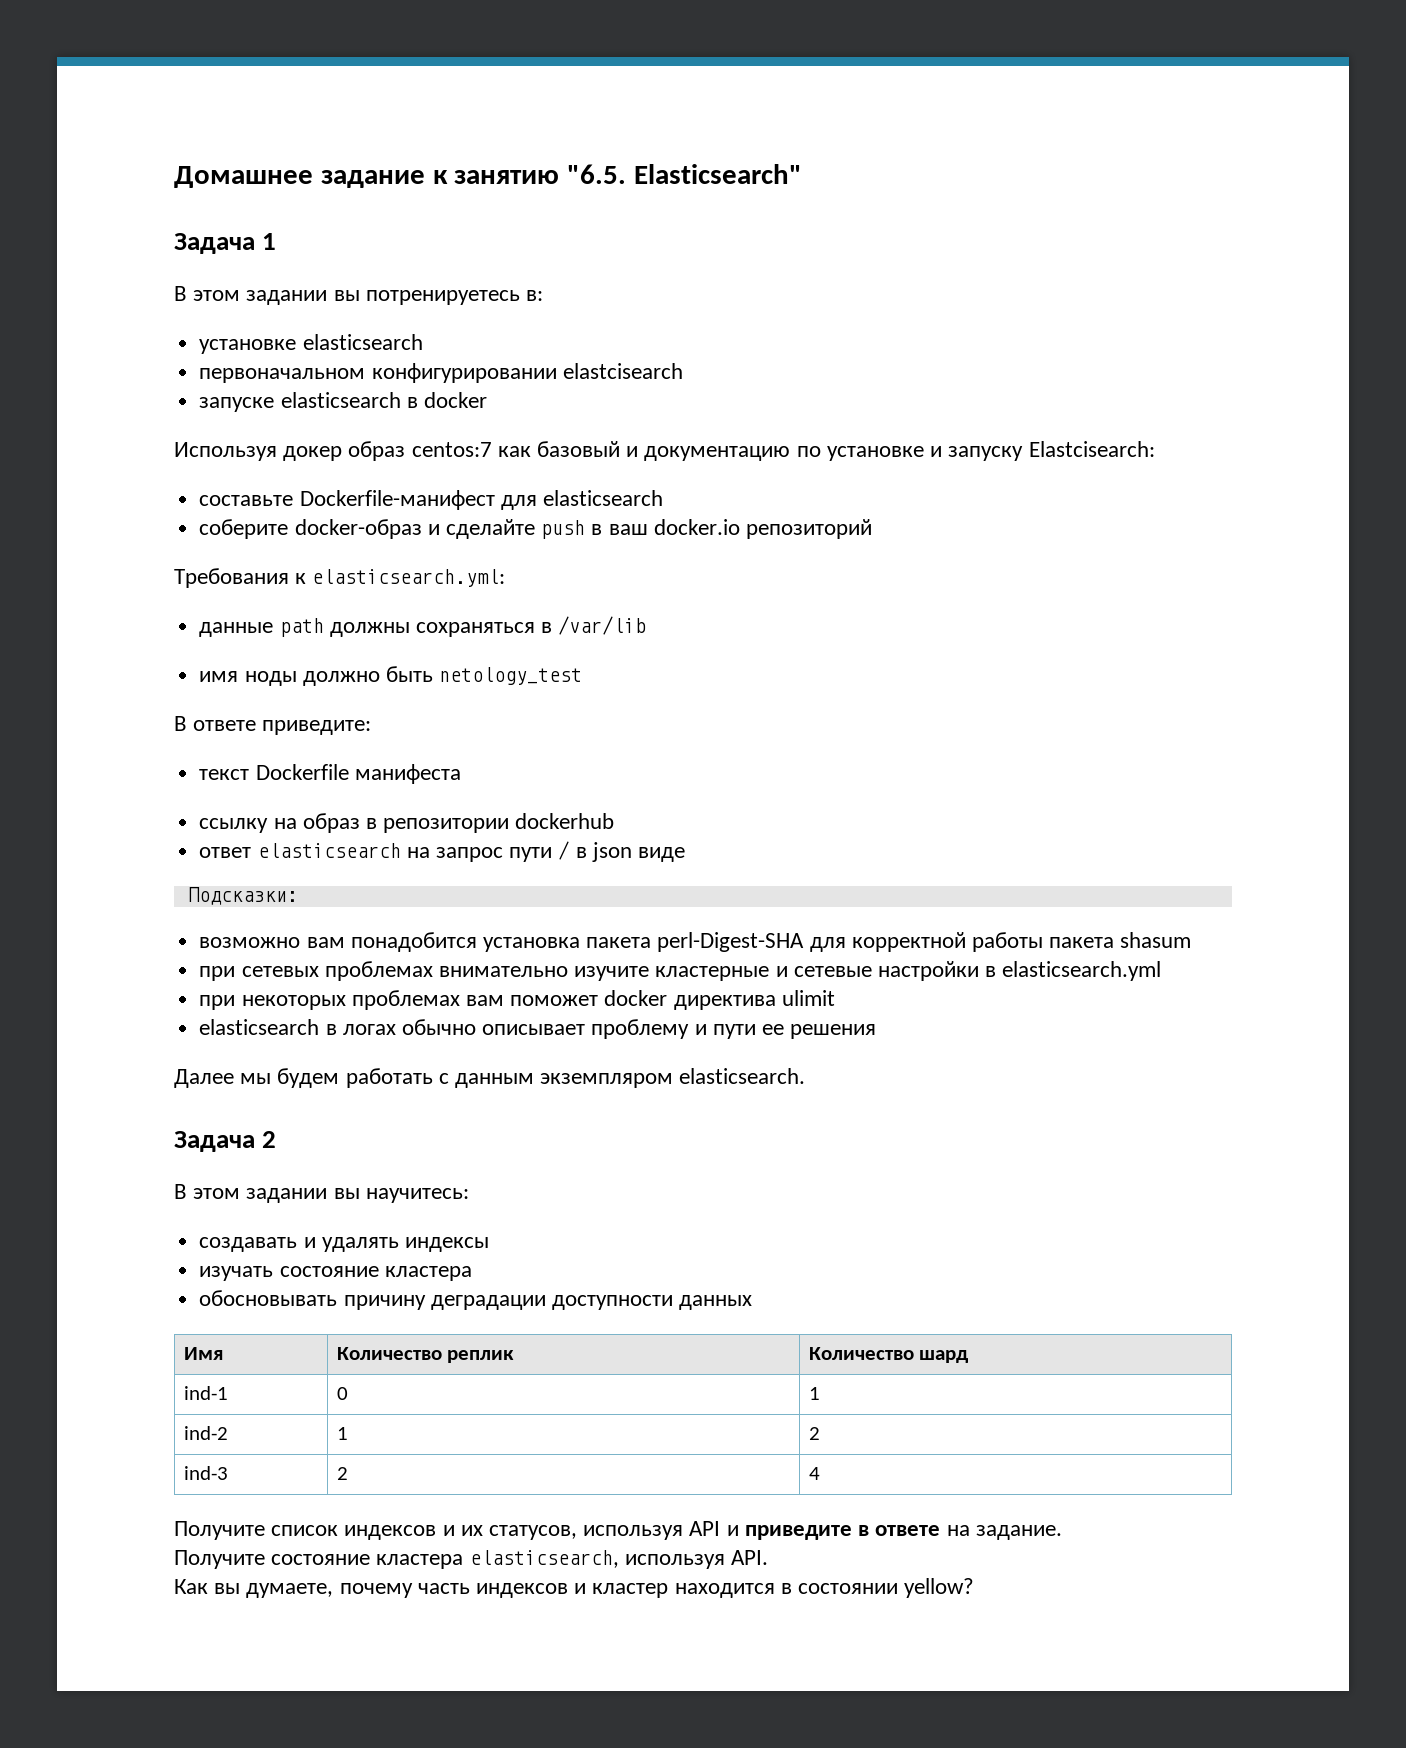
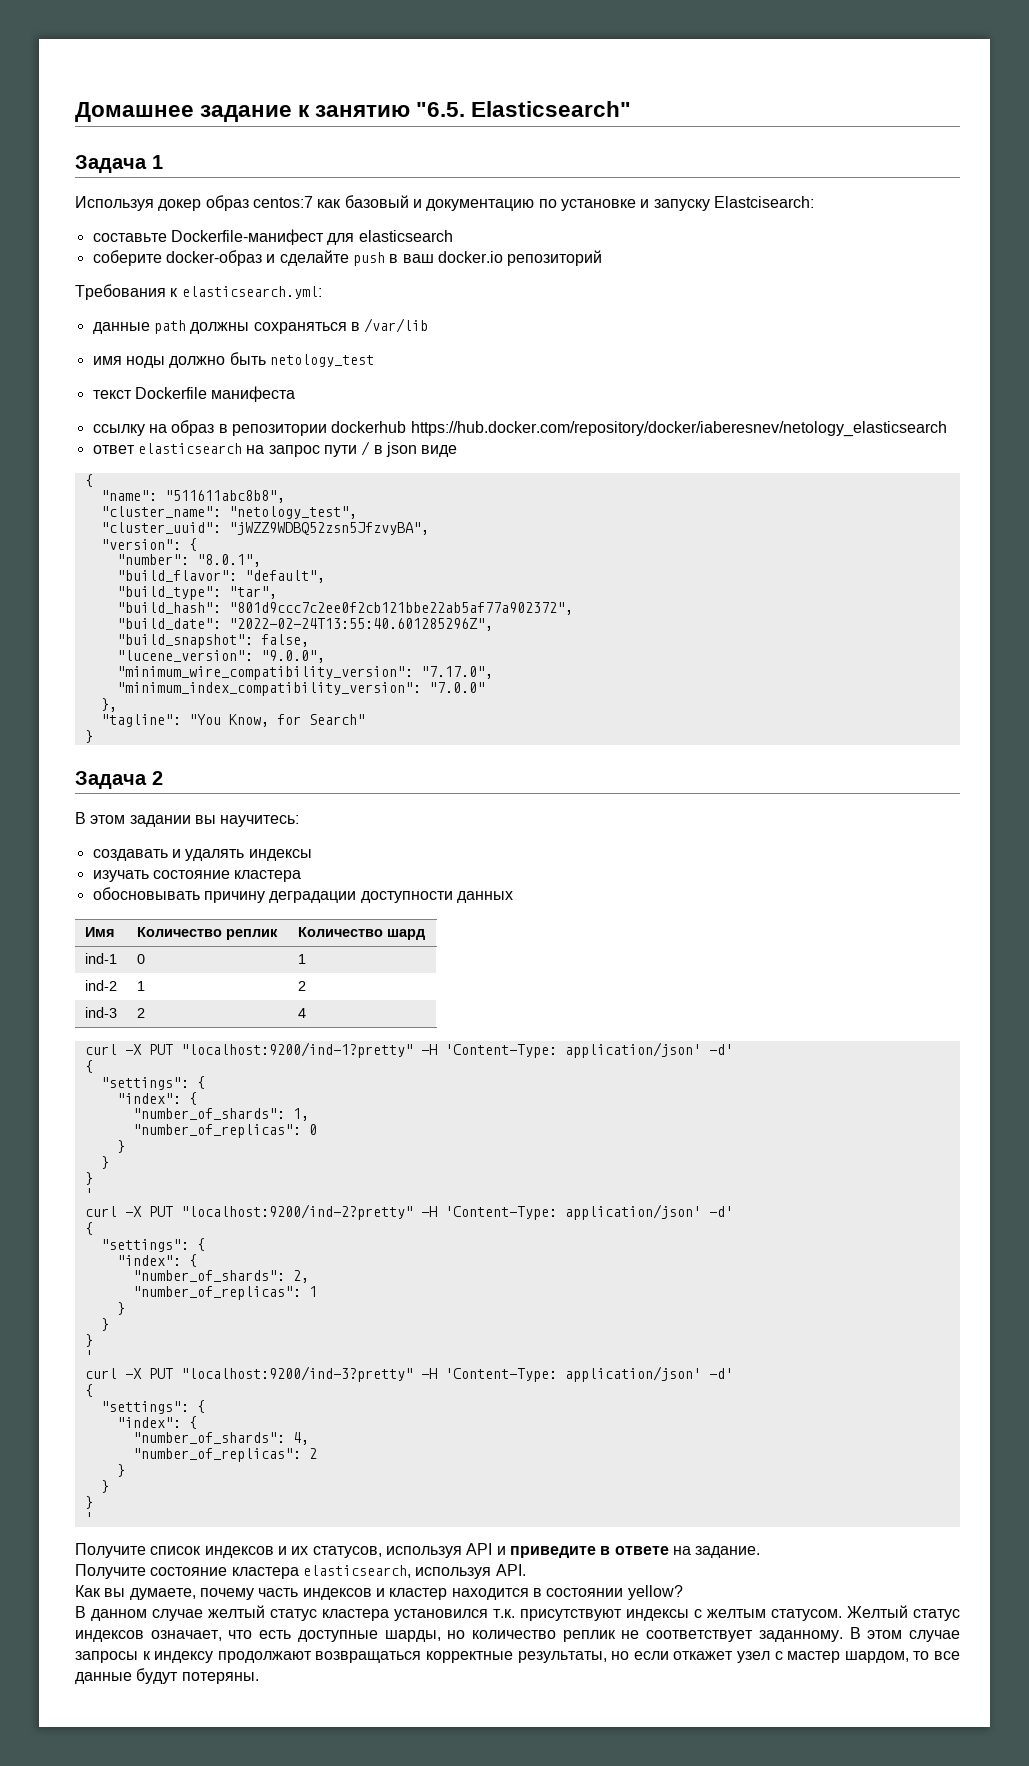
[174,286,544,305] [199,334,423,354] [199,363,683,383] [199,392,487,412] // В этом задании вы потренируетесь в: // установке elasticsearch // первоначальном конфигурировании elastcisearch // запуске elasticsearch в docker -> (163, 162) none
[174,716,372,735] // В ответе приведите: -> (374, 360) none
(615, 821) none -> [410,421,947,437] https://hub.docker.com/repository/docker/iaberesnev/netology_elasticsearch
[187,887,298,905] [199,932,1192,952] [199,961,1162,981] [199,990,835,1010] [199,1019,877,1039] [174,1068,806,1088] Подсказки: // возможно вам понадобится установка пакета perl-Digest-SHA для корректной работы пакета shasum // при сетевых проблемах внимательно изучите кластерные и сетевые настройки в elasticsearch.yml // при некоторых проблемах вам поможет docker директива ulimit // elasticsearch в логах обычно описывает проблему и пути ее решения // Далее мы будем работать с данным экземпляром elasticsearch. -> [84,474,93,487] [100,490,285,503] [100,506,357,519] [100,522,429,535] [100,538,197,551] [116,554,261,567] [116,570,325,583] [116,586,277,600] [116,602,573,615] [116,618,493,631] [116,634,309,648] [116,650,325,663] [116,666,493,680] [116,682,485,696] [100,698,117,712] [100,714,365,727] [84,730,93,743] { // "name": "511611abc8b8", // "cluster_name": "netology_test", // "cluster_uuid": "jWZZ9WDBQ52zsn5JfzvyBA", // "version": { // "number": "8.0.1", // "build_flavor": "default", // "build_type": "tar", // "build_hash": "801d9ccc7c2ee0f2cb121bbe22ab5af77a902372", // "build_date": "2022-02-24T13:55:40.601285296Z", // "build_snapshot": false, // "lucene_version": "9.0.0", // "minimum_wire_compatibility_version": "7.17.0", // "minimum_index_compatibility_version": "7.0.0" // }, // "tagline": "You Know, for Search" // }
(820, 1473) none -> [84,1042,733,1058] [84,1060,93,1073] [100,1076,205,1090] [116,1092,197,1105] [132,1108,309,1121] [132,1124,317,1138] [116,1140,125,1153] [100,1156,109,1169] [84,1172,93,1185] [84,1188,93,1199] [84,1204,733,1220] [84,1222,93,1235] [100,1238,205,1252] [116,1254,197,1267] [132,1270,309,1283] [132,1286,317,1300] [116,1302,125,1315] [100,1318,109,1331] [84,1334,93,1347] [84,1350,93,1361] [84,1366,733,1382] [84,1384,93,1397] [100,1400,205,1414] [116,1416,197,1429] [132,1432,309,1445] [132,1448,317,1462] [116,1464,125,1477] [100,1480,109,1493] [84,1496,93,1509] [84,1512,93,1523] // curl -X PUT "localhost:9200/ind-1?pretty" -H 'Content-Type: application/json' -d' // { // "settings": { // "index": { // "number_of_shards": 1, // "number_of_replicas": 0 // } // } // } // ' // curl -X PUT "localhost:9200/ind-2?pretty" -H 'Content-Type: application/json' -d' // { // "settings": { // "index": { // "number_of_shards": 2, // "number_of_replicas": 1 // } // } // } // ' // curl -X PUT "localhost:9200/ind-3?pretty" -H 'Content-Type: application/json' -d' // { // "settings": { // "index": { // "number_of_shards": 4, // "number_of_replicas": 2 // } // } // } // '
(975, 1588) none -> [75,1605,960,1621] [75,1627,960,1642] [75,1651,961,1663] [75,1668,259,1684] // В данном случае желтый статус кластера установился т.к. присутствуют индексы с желтым статусом. Желтый статус индексов означает, что есть доступные шарды, но количество реплик не соответствует заданному. В этом случае запросы к индексу продолжают возвращаться корректные результаты, но если откажет узел с мастер шардом, то все данные будут потеряны.

